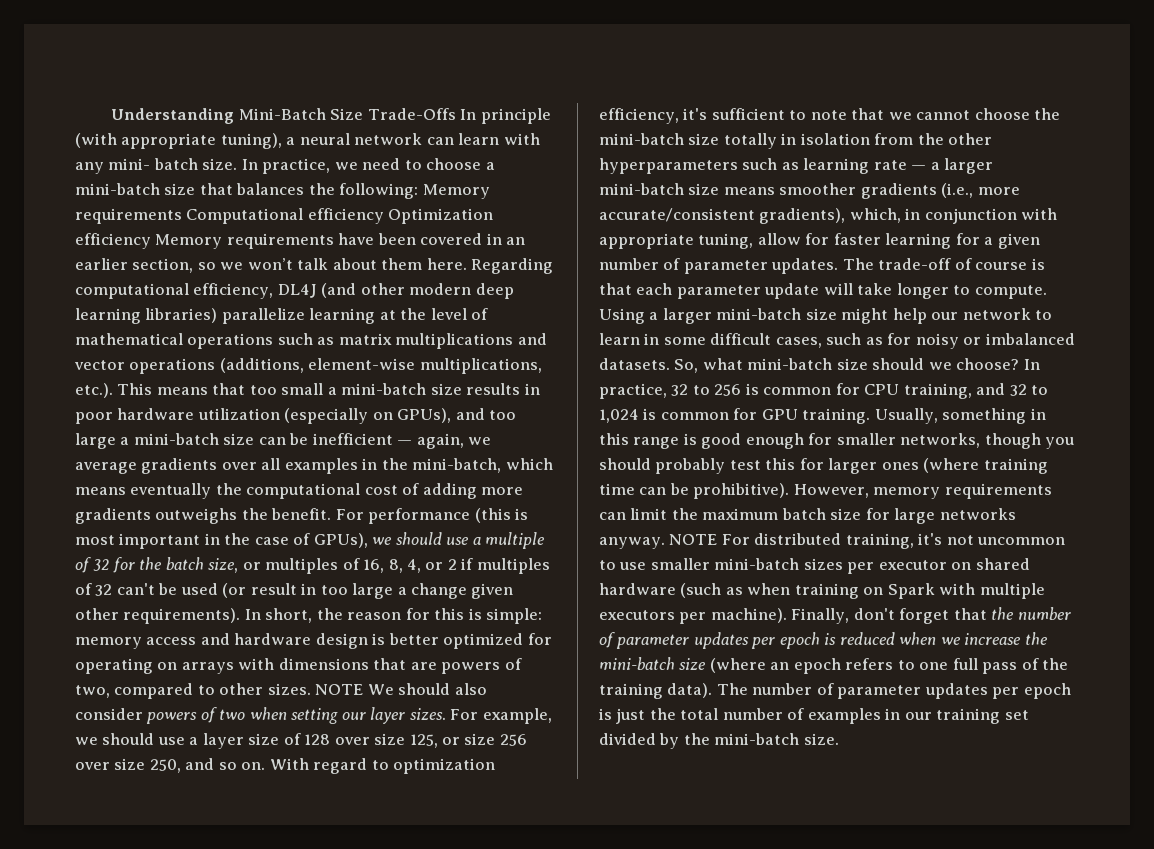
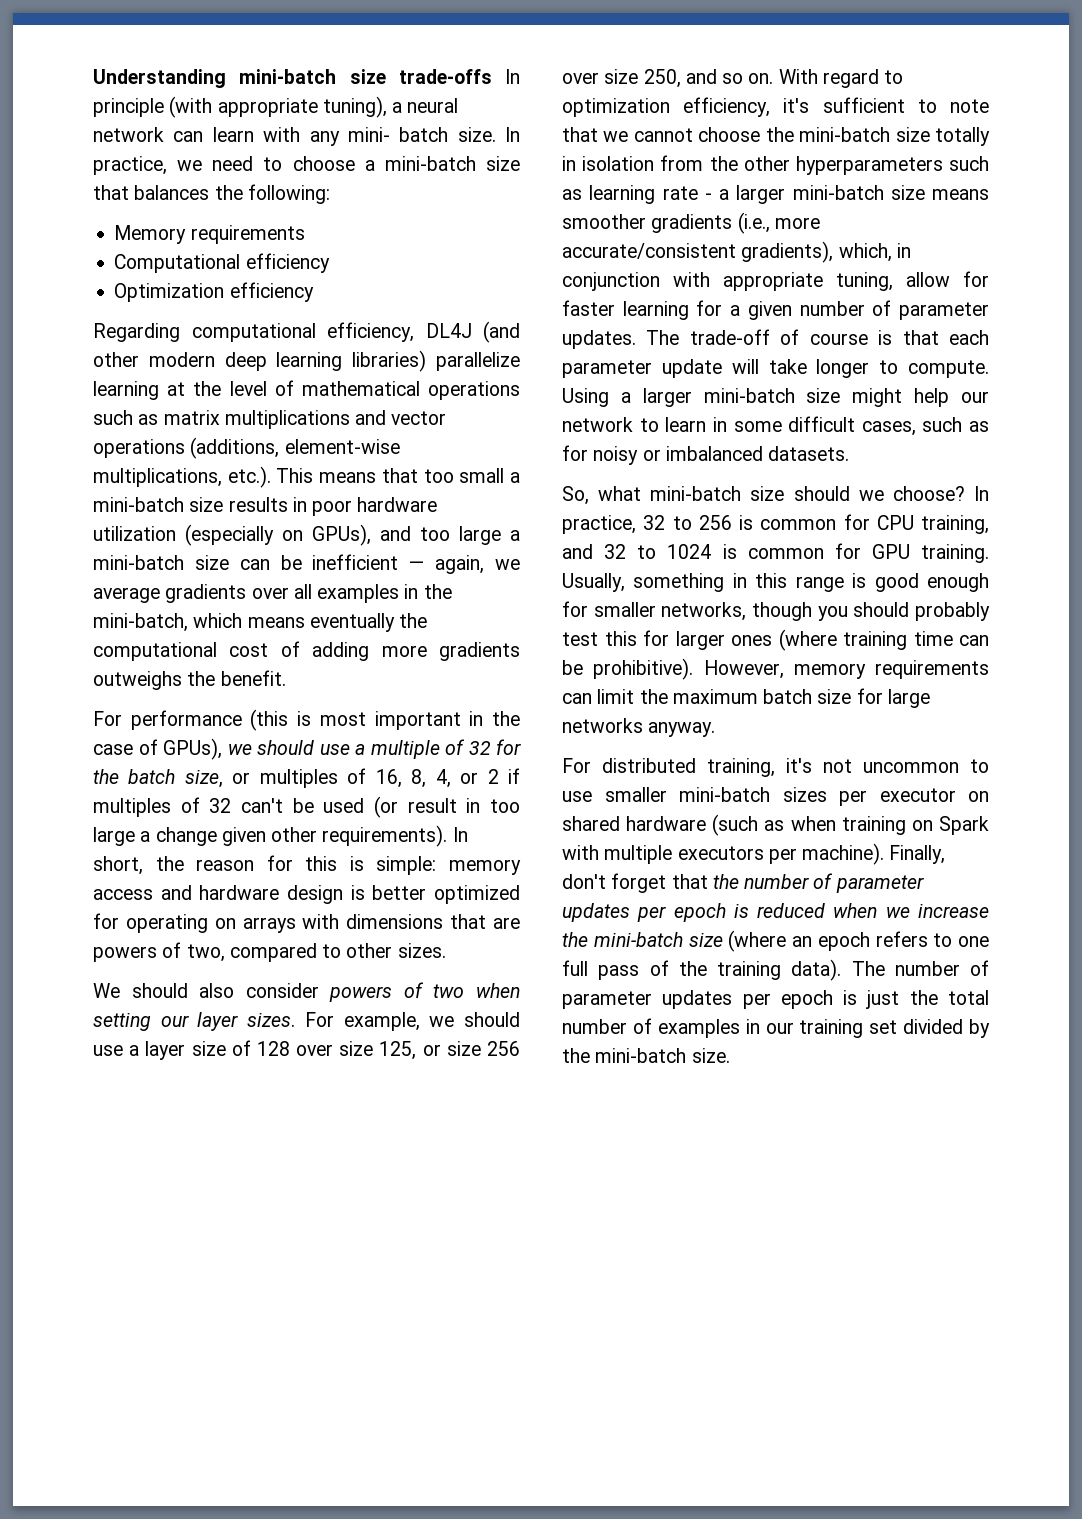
[238,108,456,120] Mini-Batch Size Trade-Offs -> [239,69,492,84] mini-batch size trade-offs
[422,184,490,199] [75,208,182,224] Memory requirements -> [114,225,305,244] // Memory requirements //
(384, 216) none -> (330, 263) //
[155,233,526,249] [75,258,467,273] Memory requirements have been covered in an earlier section, so we won’t talk about them here. -> (314, 292) //
(332, 514) none -> (286, 678) //
[315,684,364,695] NOTE -> (446, 950) //
[911,165,927,170] — -> [704,193,712,200] -
(670, 364) none -> (850, 453) //
[599,409,639,423] 1,024 -> [667,544,712,559] 1024
[669,534,718,545] NOTE -> (716, 729) //

